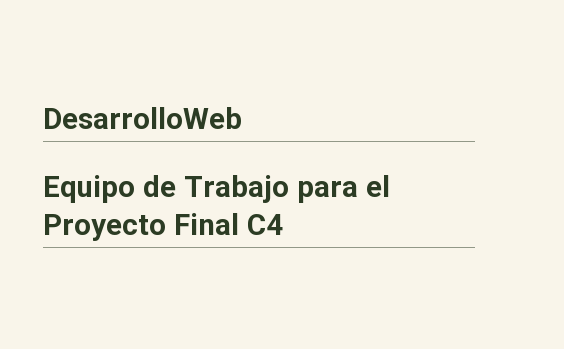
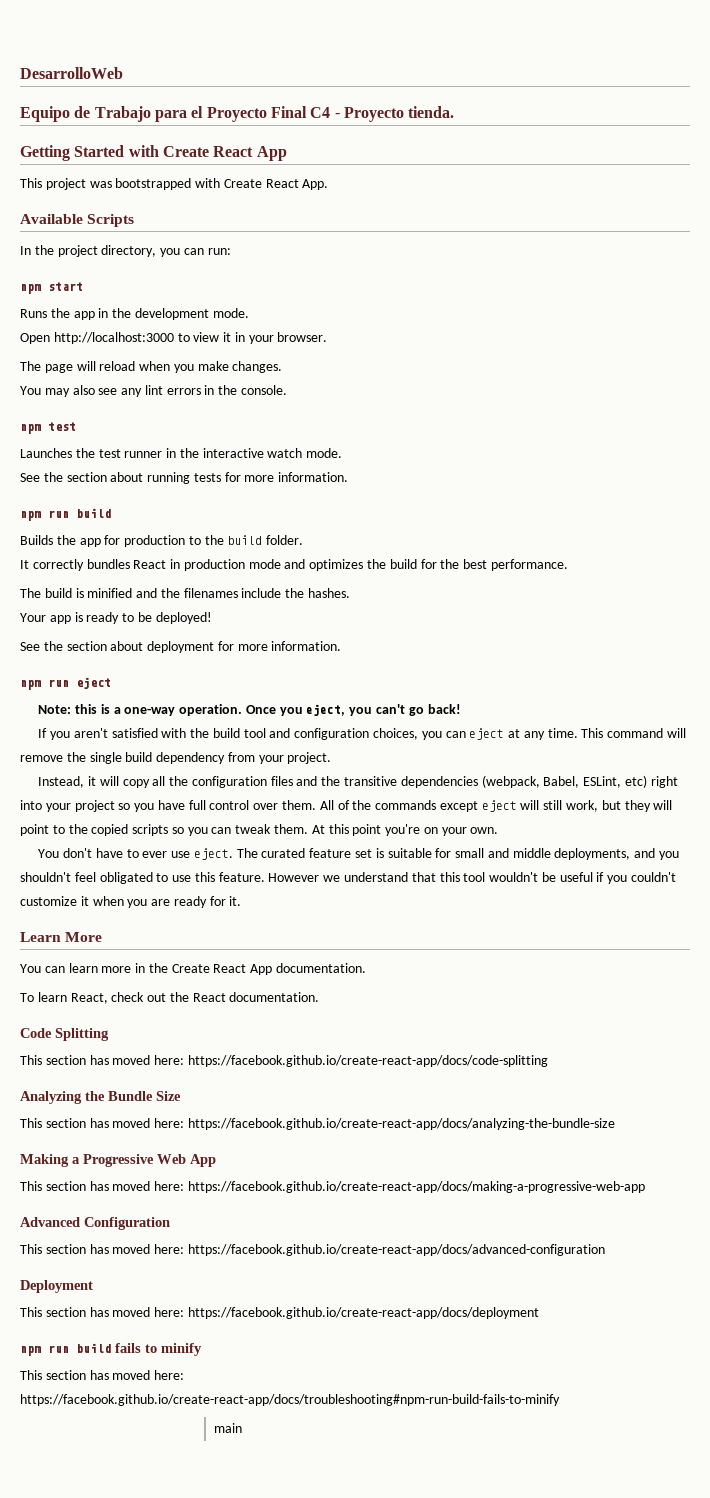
(283, 224) none -> [334,106,455,122] [20,145,287,161] [20,178,329,190] [20,214,135,227] [20,245,231,257] [20,282,83,294] [20,308,249,320] [20,332,328,344] [20,361,283,373] [20,385,288,397] [20,422,76,434] [20,448,343,458] [20,472,349,484] [20,508,111,521] [20,535,304,547] [20,559,568,571] [20,588,351,598] [20,612,212,624] [20,641,342,653] [20,677,111,690] [38,704,461,716] [38,728,687,740] [20,752,332,764] [38,775,678,788] [20,800,673,812] [20,824,499,836] [38,848,680,860] [20,872,677,884] [20,896,242,908] [20,932,103,942] [20,963,367,975] [20,992,320,1004] [20,1028,109,1041] [20,1055,548,1067] [20,1091,181,1104] [20,1118,615,1130] [20,1154,216,1167] [20,1181,645,1193] [20,1217,170,1230] [20,1244,605,1256] [20,1280,93,1293] [20,1307,539,1319] [20,1343,202,1356] [20,1370,185,1380] [20,1394,560,1406] [214,1423,243,1433] - Proyecto tienda. // Getting Started with Create React App // This project was bootstrapped with Create React App. // Available Scripts // In the project directory, you can run: // npm start // Runs the app in the development mode. // Open http://localhost:3000 to view it in your browser. // The page will reload when you make changes. // You may also see any lint errors in the console. // npm test // Launches the test runner in the interactive watch mode. // See the section about running tests for more information. // npm run build // Builds the app for production to the build folder. // It correctly bundles React in production mode and optimizes the build for the best performance. // The build is minified and the filenames include the hashes. // Your app is ready to be deployed! // See the section about deployment for more information. // npm run eject // Note: this is a one-way operation. Once you eject, you can't go back! // If you aren't satisfied with the build tool and configuration choices, you can eject at any time. This command will remove the single build dependency from your project. // Instead, it will copy all the configuration files and the transitive dependencies (webpack, Babel, ESLint, etc) right into your project so you have full control over them. All of the commands except eject will still work, but they will point to the copied scripts so you can tweak them. At this point you're on your own. // You don't have to ever use eject. The curated feature set is suitable for small and middle deployments, and you shouldn't feel obligated to use this feature. However we understand that this tool wouldn't be useful if you couldn't customize it when you are ready for it. // Learn More // You can learn more in the Create React App documentation. // To learn React, check out the React documentation. // Code Splitting // This section has moved here: https://facebook.github.io/create-react-app/docs/code-splitting // Analyzing the Bundle Size // This section has moved here: https://facebook.github.io/create-react-app/docs/analyzing-the-bundle-size // Making a Progressive Web App // This section has moved here: https://facebook.github.io/create-react-app/docs/making-a-progressive-web-app // Advanced Configuration // This section has moved here: https://facebook.github.io/create-react-app/docs/advanced-configuration // Deployment // This section has moved here: https://facebook.github.io/create-react-app/docs/deployment // npm run build fails to minify // This section has moved here: https://facebook.github.io/create-react-app/docs/troubleshooting#npm-run-build-fails-to-minify // main

